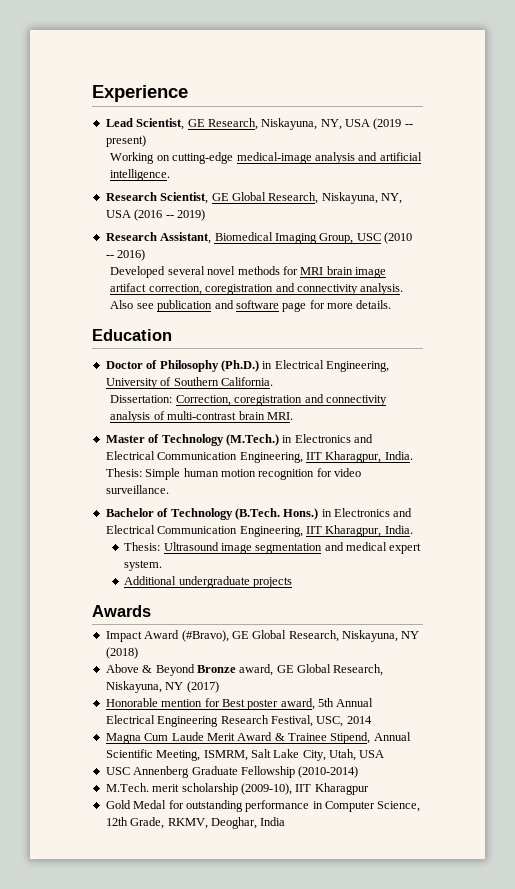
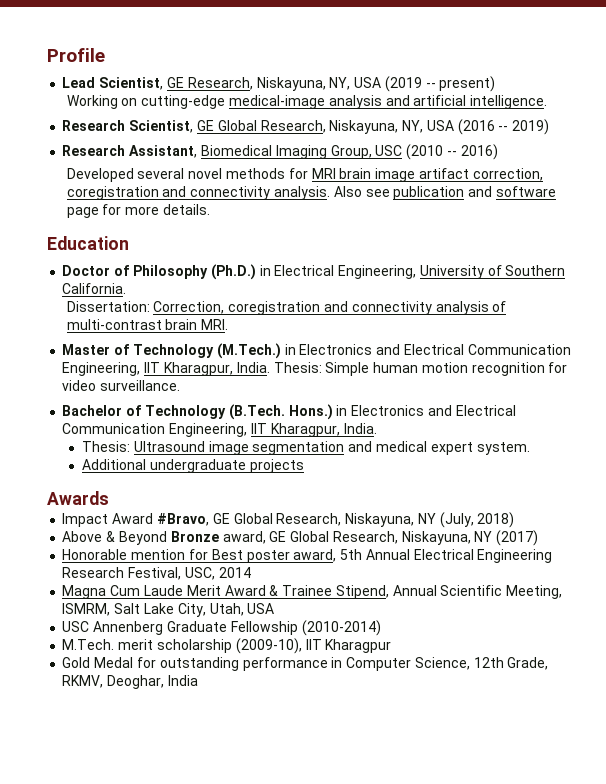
[92,85,188,102] Experience -> [47,48,105,62] Profile
[181,630,420,642] [105,647,138,659] (#Bravo), GE Global Research, Niskayuna, NY (2018) -> [156,512,515,528] #Bravo, GE Global Research, Niskayuna, NY (July, 2018)

